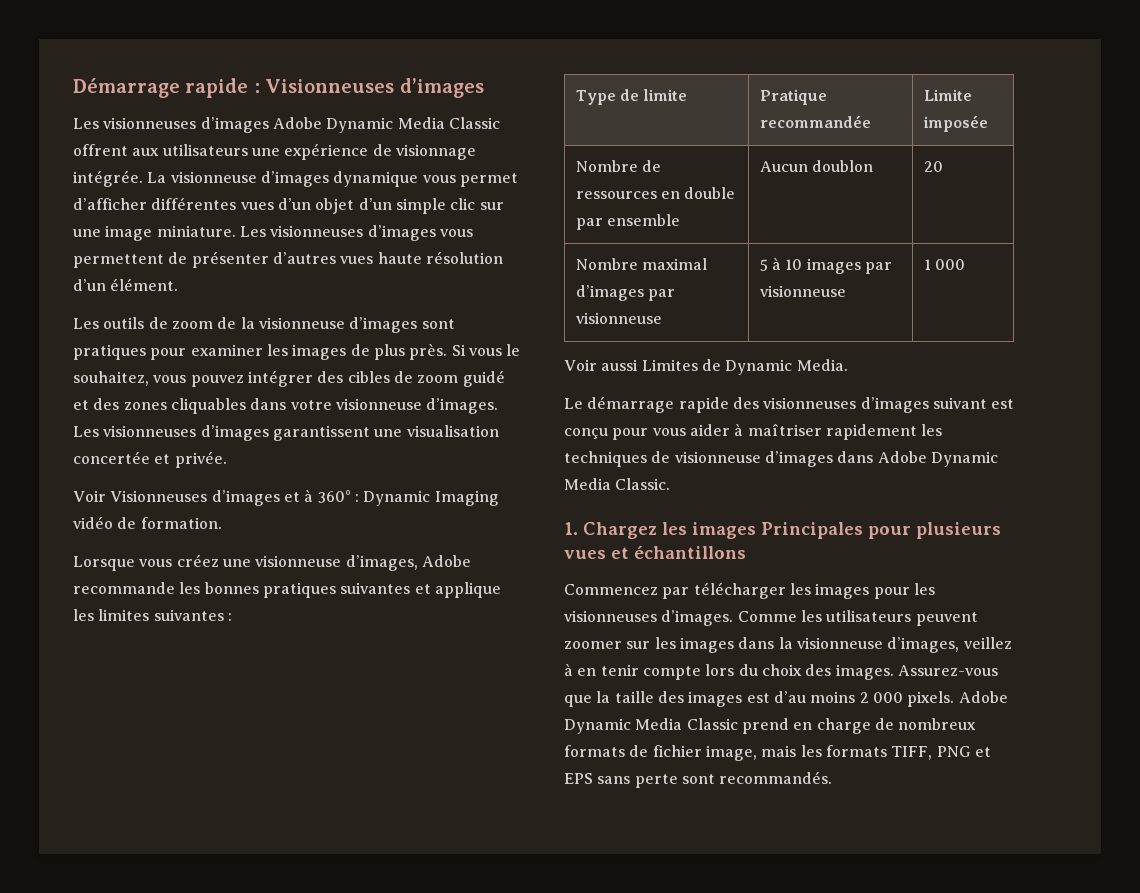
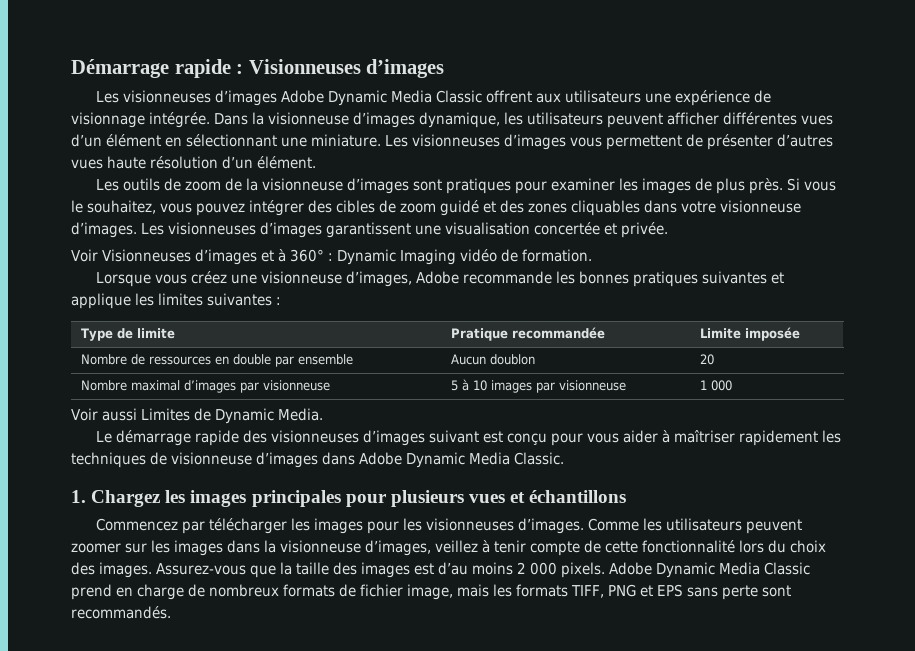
[147,171,518,187] [73,197,504,214] [73,225,153,241] La visionneuse d’images dynamique vous permet d’afficher différentes vues d’un objet d’un simple clic sur une image -> [214,112,833,128] [71,134,307,147] Dans la visionneuse d’images dynamique, les utilisateurs peuvent afficher différentes vues d’un élément en sélectionnant une
[761,522,863,539] Principales -> [251,490,341,507] principales
[577,668,597,676] en -> (490, 546) none
(701, 673) none -> [584,540,735,553] de cette fonctionnalité

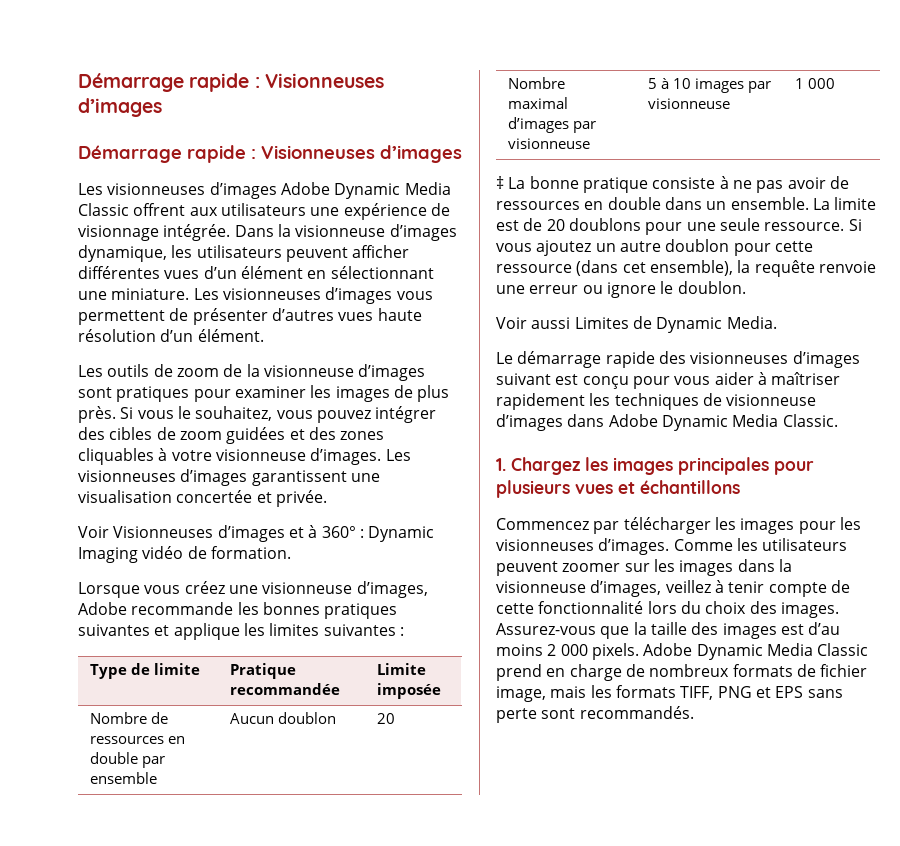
[71,59,445,78] Démarrage rapide : Visionneuses d’images -> [78,73,384,92] [78,98,162,117] [78,145,462,163] Démarrage rapide : Visionneuses d’images // Démarrage rapide : Visionneuses d’images
[440,200,479,216] guidé -> [226,427,286,444] guidées
[644,200,677,213] dans -> [158,448,168,461] à
(733, 385) none -> [496,176,849,193] [496,197,877,210] [496,218,862,235] [496,239,813,256] [496,260,876,277] [496,281,746,298] // ‡ La bonne pratique consiste à ne pas avoir de ressources en double dans un ensemble. La limite est de 20 doublons pour une seule ressource. Si vous ajoutez un autre doublon pour cette ressource (dans cet ensemble), la requête renvoie une erreur ou ignore le doublon.

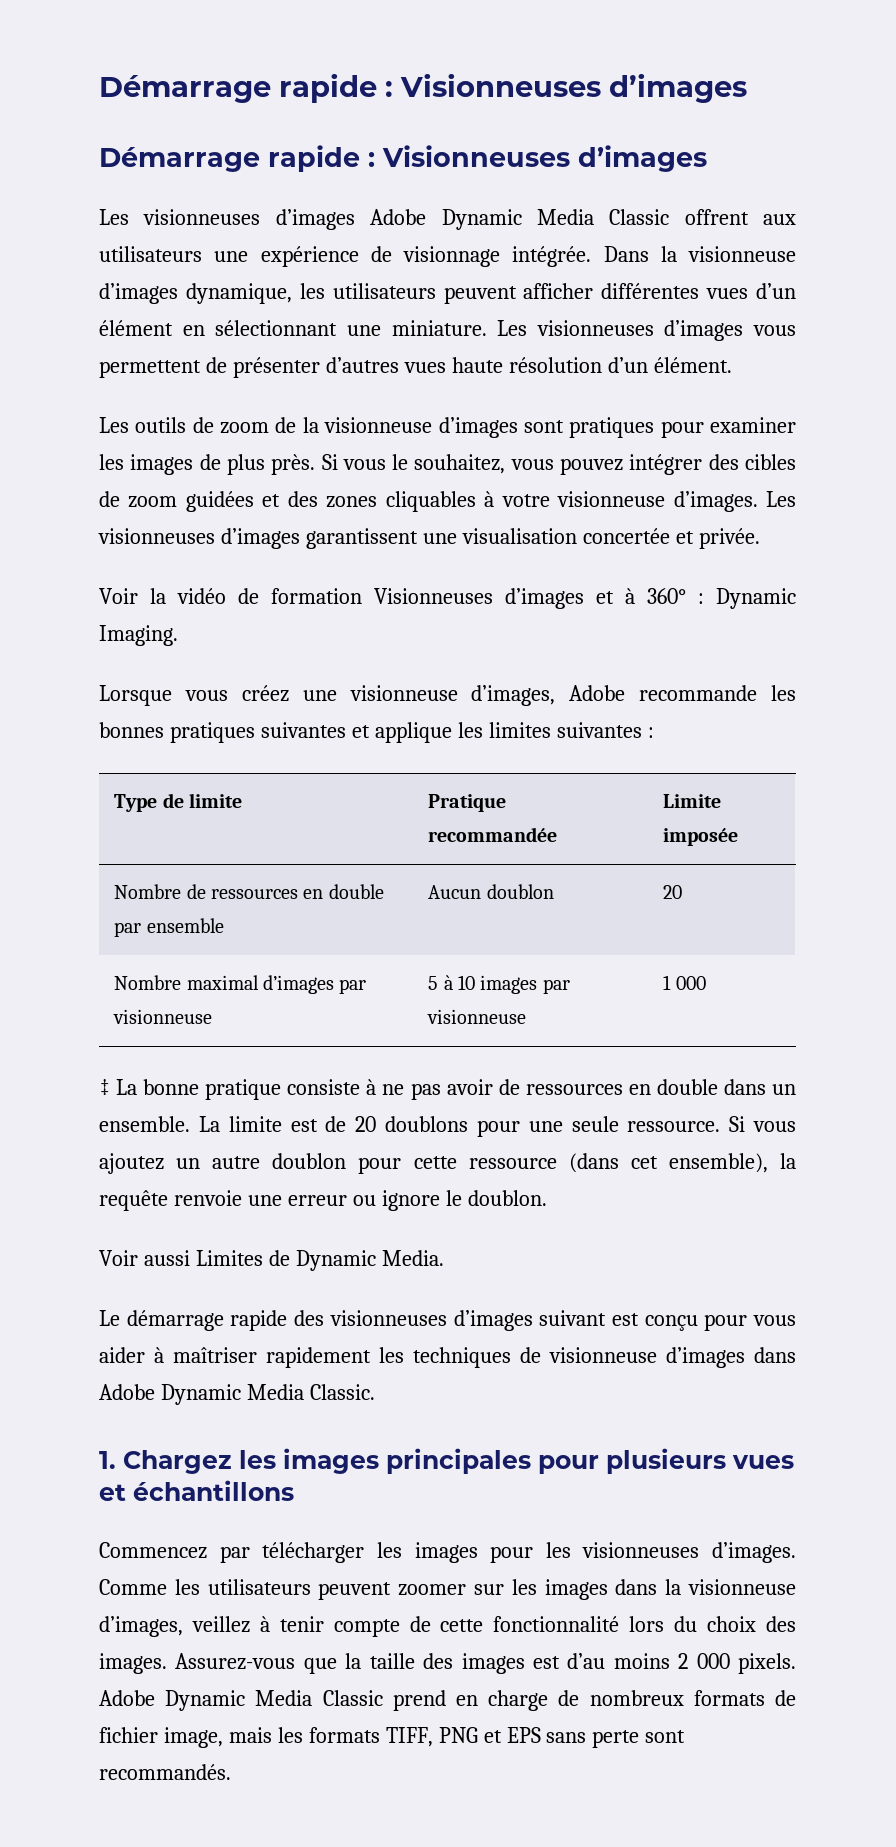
(109, 532) none -> [150,588,362,604] la vidéo de formation
[78,546,291,563] Imaging vidéo de formation. -> [99,625,178,646] Imaging.

